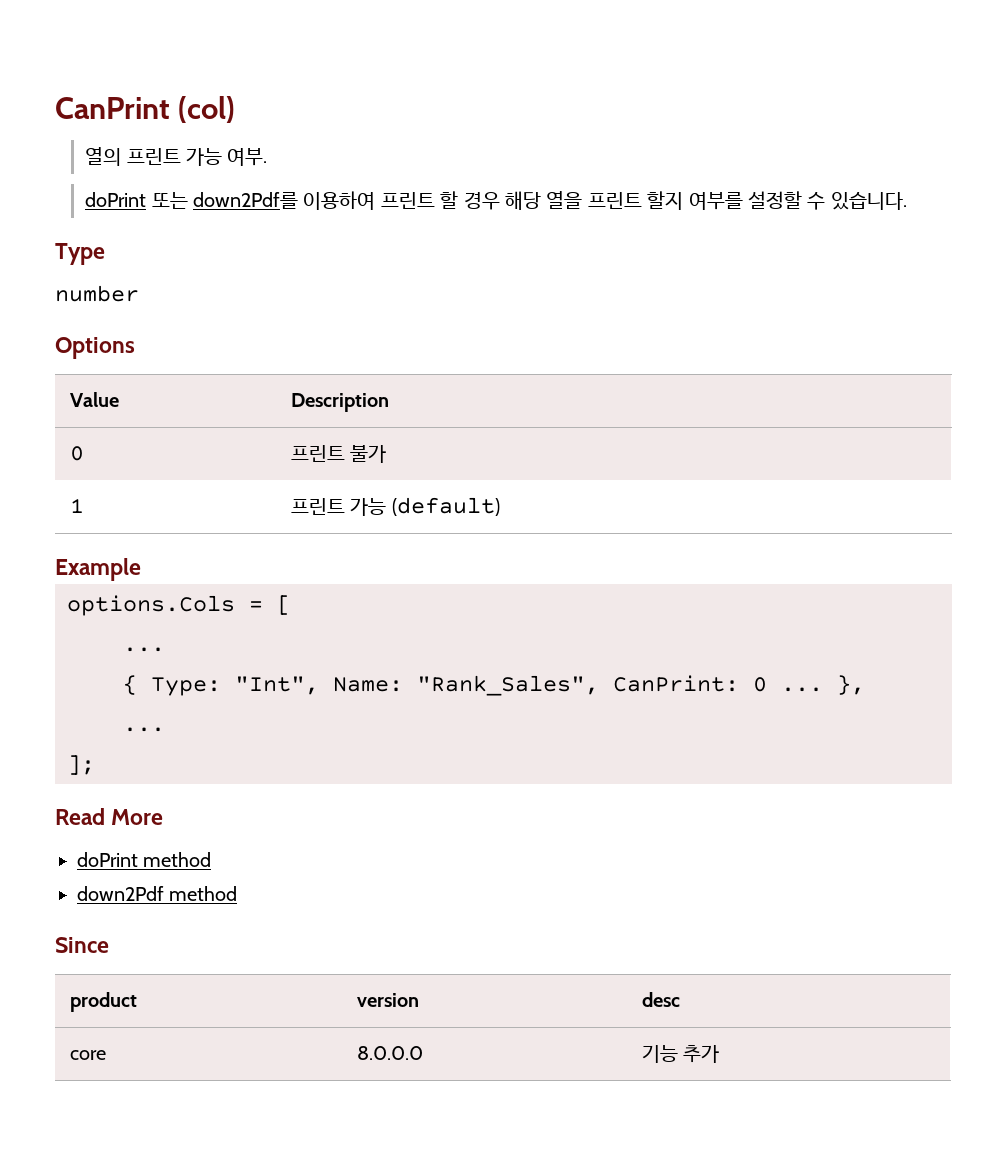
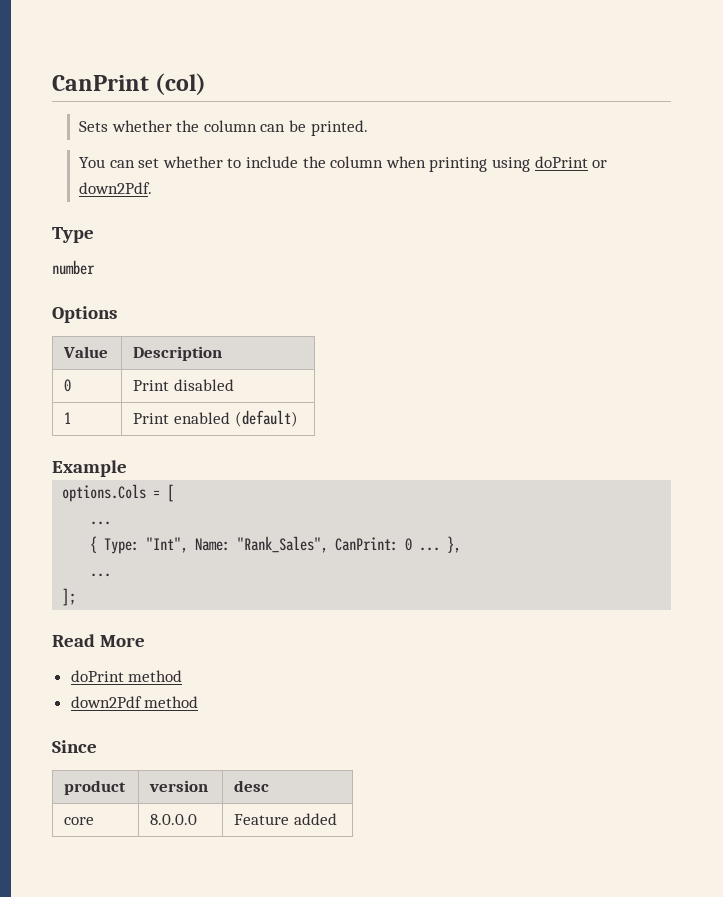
[85,147,268,166] [85,191,907,210] 열의 프린트 가능 여부. // doPrint 또는 down2Pdf를 이용하여 프린트 할 경우 해당 열을 프린트 할지 여부를 설정할 수 있습니다. -> [79,120,368,136] [79,156,608,172] [79,182,153,194] Sets whether the column can be printed. // You can set whether to include the column when printing using doPrint or down2Pdf.
[290,445,387,463] 프린트 불가 -> [133,379,235,391] Print disabled
[290,498,387,516] 프린트 가능 -> [133,412,231,424] Print enabled
[641,1045,720,1063] 기능 추가 -> [234,813,338,825] Feature added

